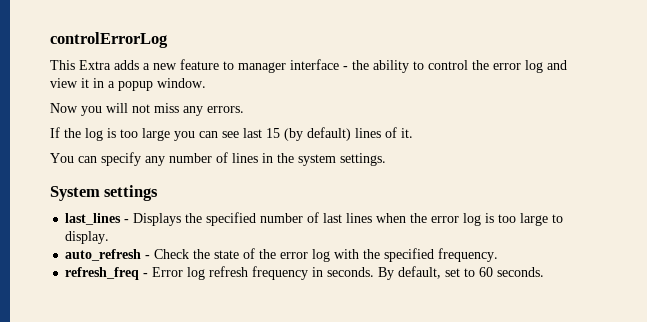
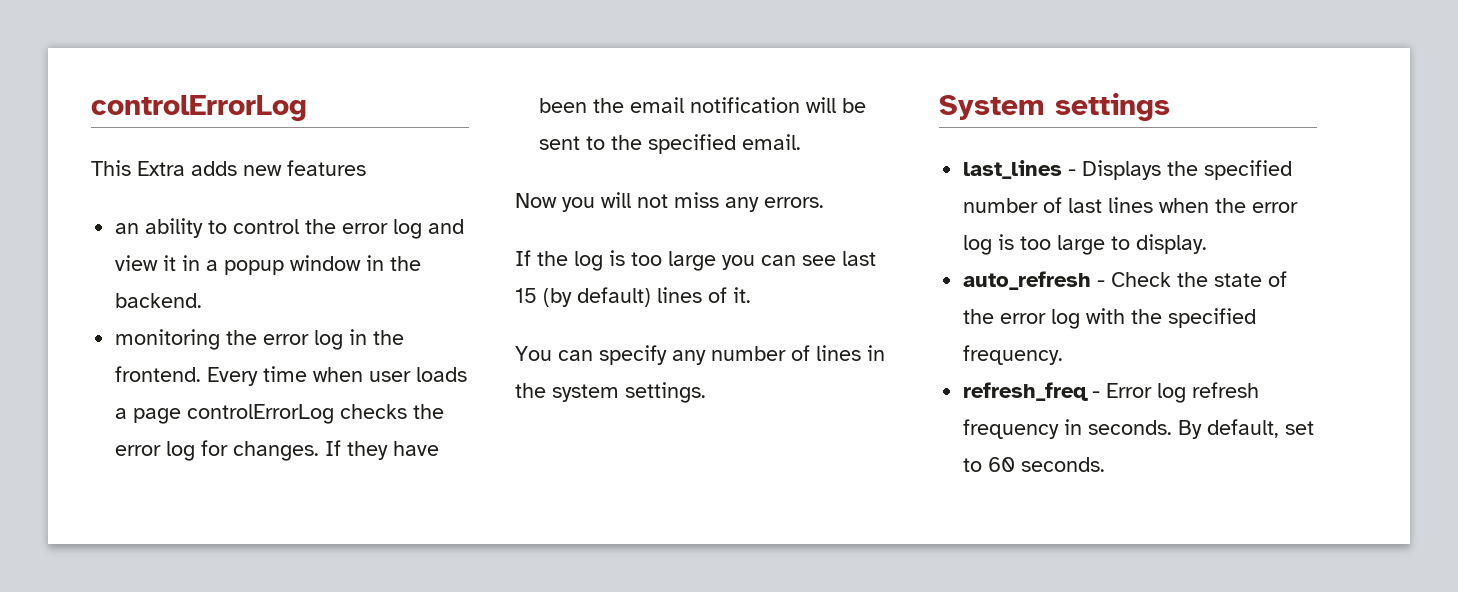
[143,59,369,73] a new feature to manager interface - the -> [243,160,366,176] [115,223,140,234] new features // an
[157,78,206,88] window. -> [290,255,422,271] [115,293,203,308] [115,329,405,350] [115,366,468,386] [115,404,445,424] [115,440,440,461] [539,97,867,113] [539,134,802,154] window in the backend. // monitoring the error log in the frontend. Every time when user loads a page controlErrorLog checks the error log for changes. If they have been the email notification will be sent to the specified email.

